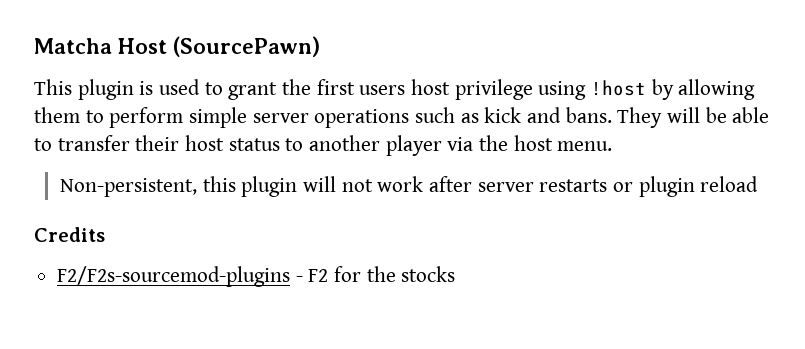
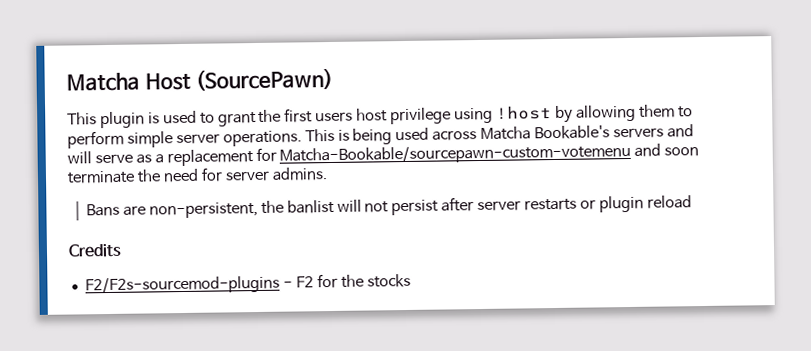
[314,107,770,128] [34,135,613,156] [60,176,298,197] operations such as kick and bans. They will be able to transfer their host status to another player via the host menu. // Non-persistent, this plugin -> [222,124,694,147] [67,143,700,167] [67,167,328,184] [85,199,335,219] operations. This is being used across Matcha Bookable's servers and will serve as a replacement for Matcha-Bookable/sourcepawn-custom-votemenu and soon terminate the need for server admins. // Bans are non-persistent, the banlist
[377,176,424,192] work -> [391,199,440,216] persist

